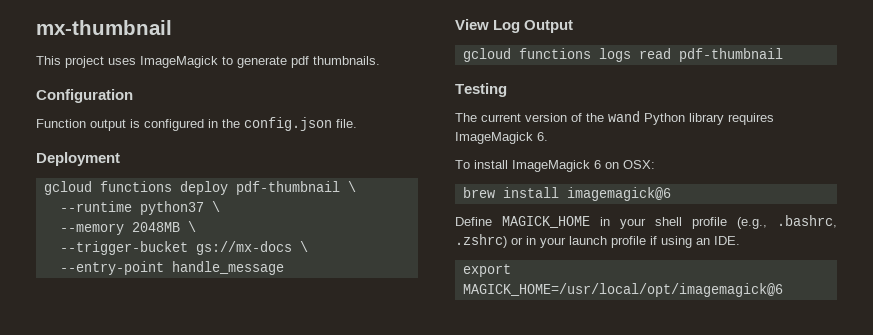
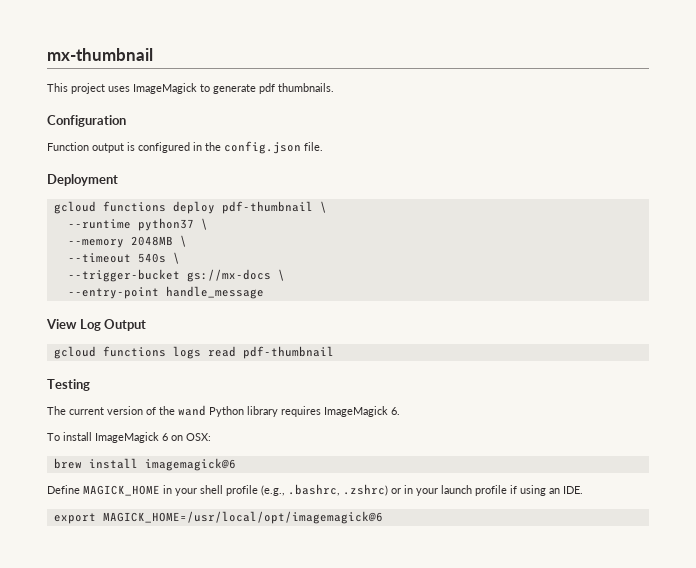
(196, 226) none -> [67,252,180,264] // --timeout 540s \

